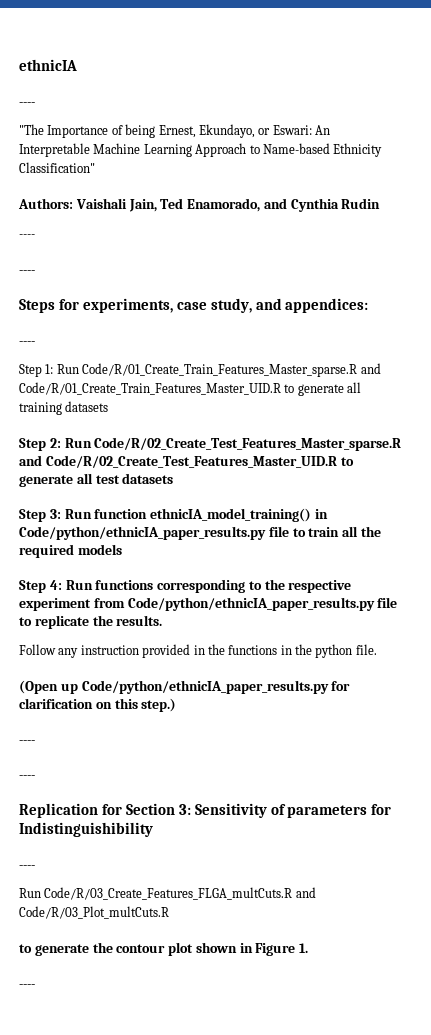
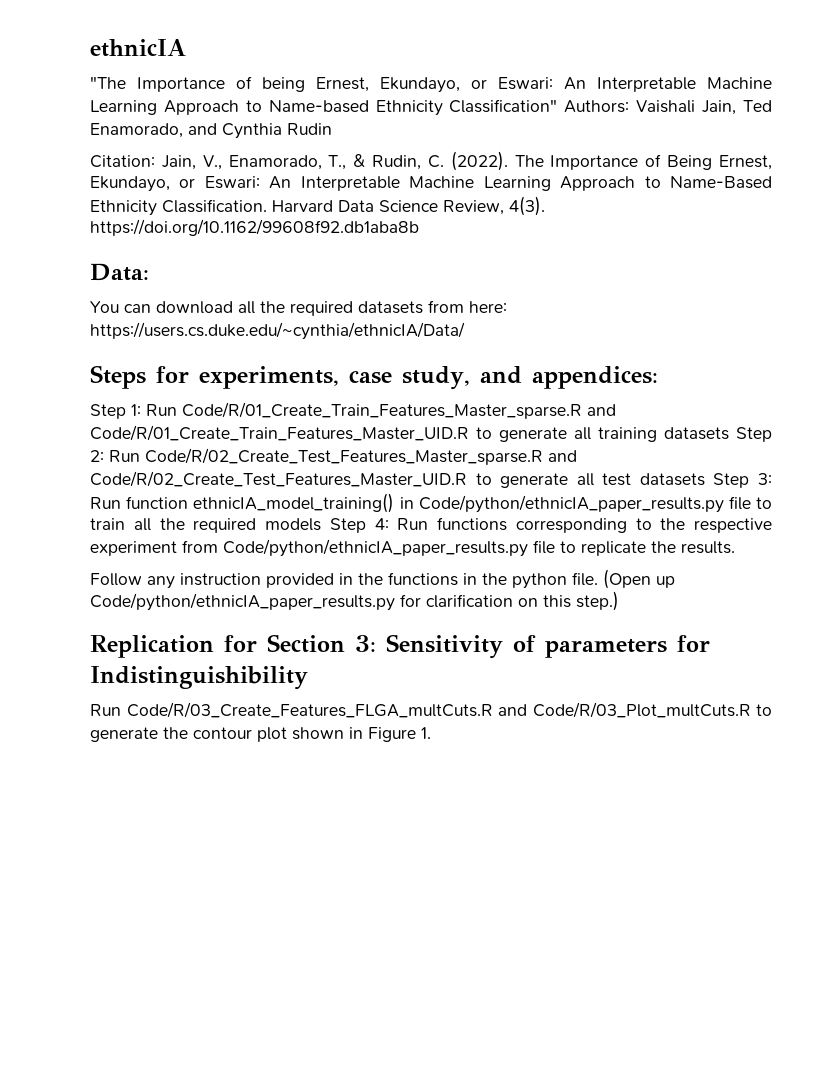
[19,102,35,106] // ---- -> (186, 48) none
(95, 167) // -> (558, 106) none
[19,234,35,238] [19,270,35,274] ---- // ---- -> [90,151,772,171] [90,176,773,192] [90,196,545,216] [90,219,419,236] [90,263,149,281] [90,300,507,316] [90,322,465,340] Citation: Jain, V., Enamorado, T., & Rudin, C. (2022). The Importance of Being Ernest, Ekundayo, or Eswari: An Interpretable Machine Learning Approach to Name-Based Ethnicity Classification. Harvard Data Science Review, 4(3). https://doi.org/10.1162/99608f92.db1aba8b // Data: // You can download all the required datasets from here: https://users.cs.duke.edu/~cynthia/ethnicIA/Data/
[19,341,35,345] // ---- -> (658, 377) none
(109, 406) // -> (729, 433) none
(174, 478) // -> (705, 479) none
(122, 549) // -> (321, 524) none
(377, 649) // -> (598, 579) none
[19,740,35,744] [19,775,35,779] // ---- // ---- -> (619, 601) none
[19,865,35,869] // ---- -> (308, 678) none
(169, 912) // -> (751, 710) none
[19,984,35,988] // ---- -> (431, 733) none

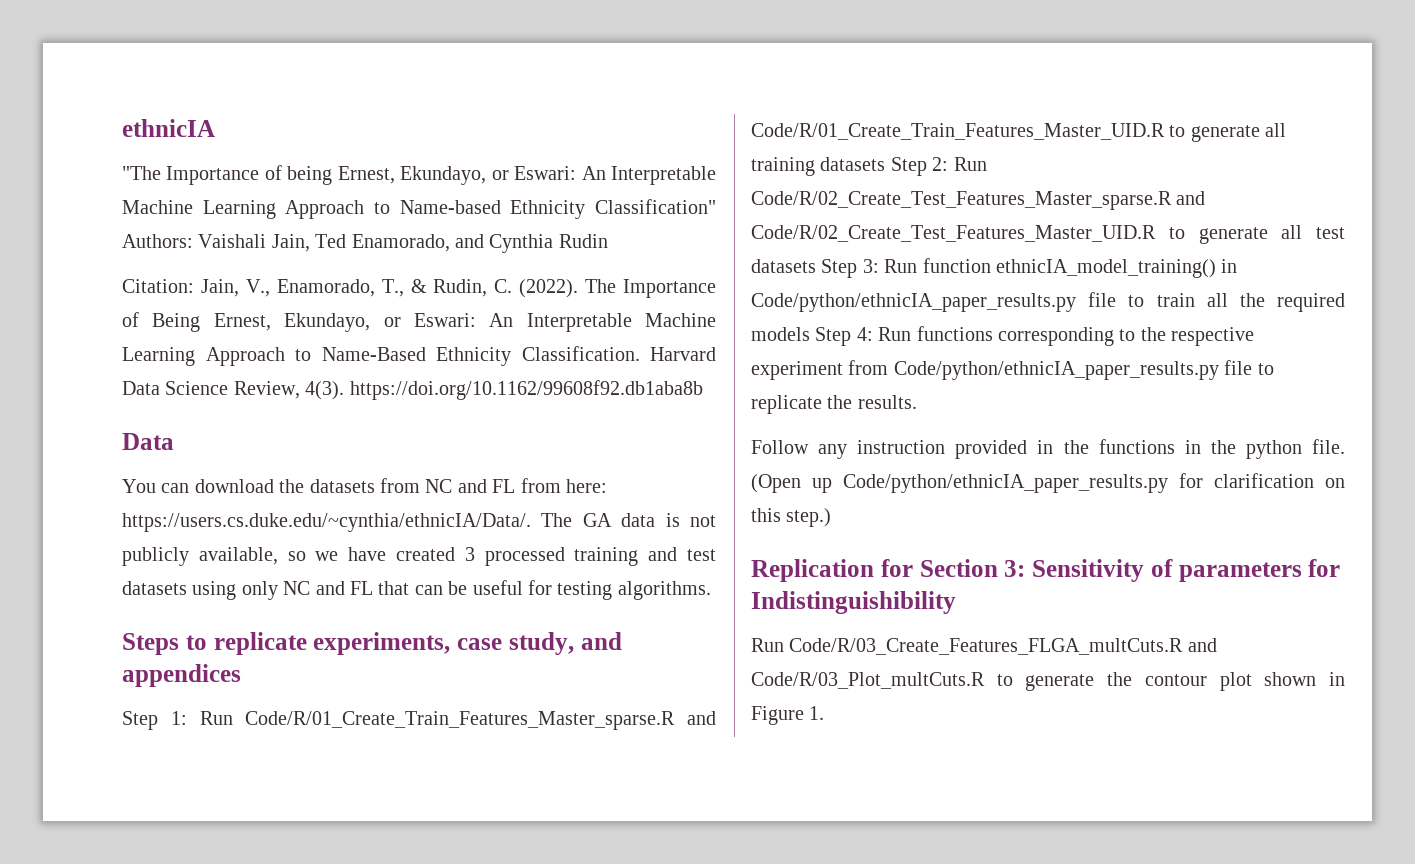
[90,263,149,281] Data: -> [122,433,174,450] Data
[238,300,507,316] [90,322,465,340] all the required datasets from here: https://users.cs.duke.edu/~cynthia/ethnicIA/Data/ -> [279,478,607,493] [122,513,716,532] [122,547,716,566] [122,580,711,600] the datasets from NC and FL from here: https://users.cs.duke.edu/~cynthia/ethnicIA/Data/. The GA data is not publicly available, so we have created 3 processed training and test datasets using only NC and FL that can be useful for testing algorithms.
[156,366,189,383] for -> [185,632,307,655] to replicate
[531,366,658,389] appendices: -> [122,664,241,687] appendices

